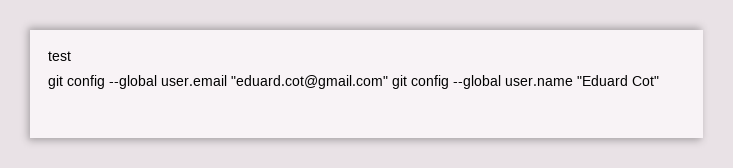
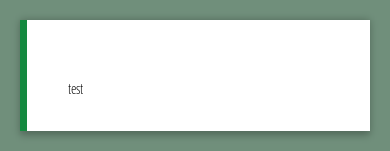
[48,75,659,89] // git config --global user.email "eduard.cot@gmail.com" git config --global user.name "Eduard Cot" -> (83, 89) none

